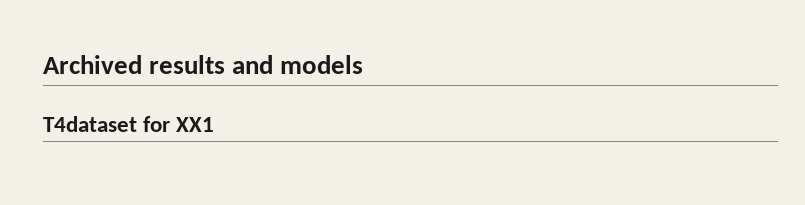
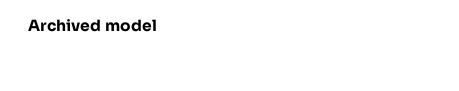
[149,55,364,74] [43,116,215,132] results and models // T4dataset for XX1 -> [105,19,158,32] model

